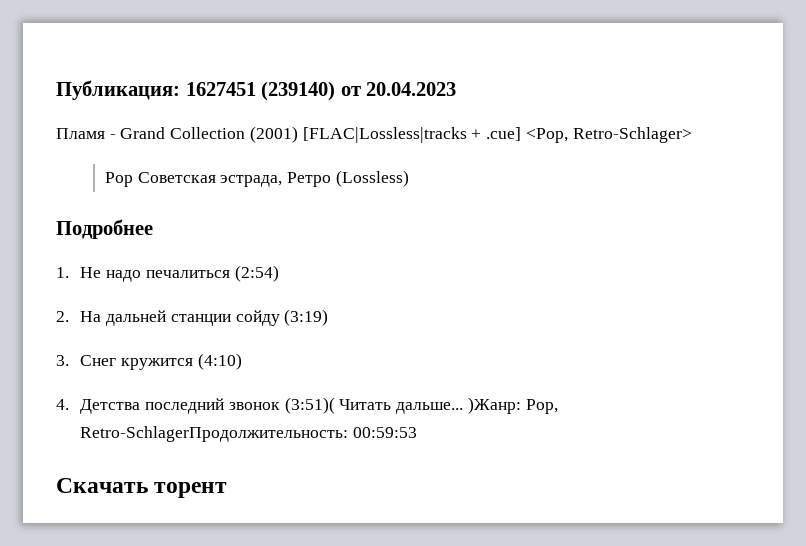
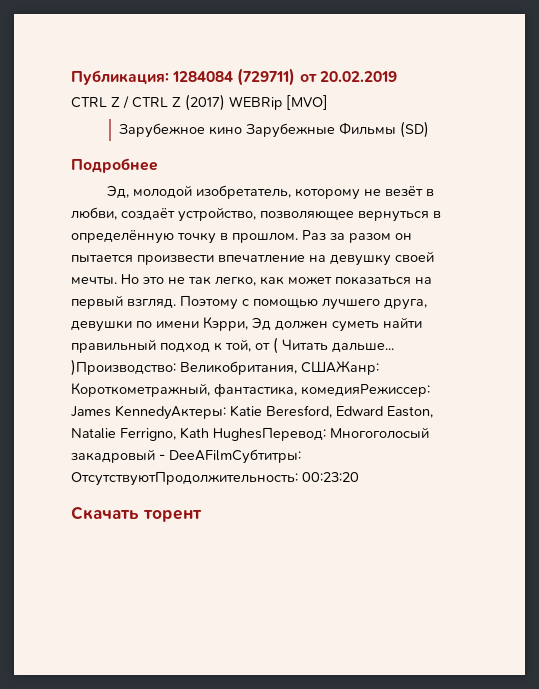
[185,81,457,101] [56,126,692,143] [104,170,409,187] [56,219,153,239] [56,265,279,282] [56,309,329,326] [56,353,242,370] [56,397,558,414] [80,426,418,442] 1627451 (239140) от 20.04.2023 // Пламя - Grand Collection (2001) [FLAC|Lossless|tracks + .cue] <Pop, Retro-Schlager> // Pop Советская эстрада, Ретро (Lossless) // Подробнее // 1. Не надо печалиться (2:54) // 2. На дальней станции сойду (3:19) // 3. Снег кружится (4:10) // 4. Детства последний звонок (3:51)( Читать дальше... )Жанр: Pop, Retro-SchlagerПродолжительность: 00:59:53 -> [172,68,397,86] [71,94,328,111] [119,121,430,138] [71,158,158,173] [107,185,435,200] [70,207,441,222] [71,230,412,244] [71,251,434,266] [71,274,432,286] [71,295,427,310] [71,317,422,332] [71,337,394,354] [71,359,379,376] [71,383,430,397] [71,405,433,420] [71,427,429,441] [71,449,301,464] [71,471,359,486] 1284084 (729711) от 20.02.2019 // CTRL Z / CTRL Z (2017) WEBRip [MVO] // Зарубежное кино Зарубежные Фильмы (SD) // Подробнее // Эд, молодой изобретатель, которому не везёт в любви, создаёт устройство, позволяющее вернуться в определённую точку в прошлом. Раз за разом он пытается произвести впечатление на девушку своей мечты. Но это не так легко, как может показаться на первый взгляд. Поэтому с помощью лучшего друга, девушки по имени Кэрри, Эд должен суметь найти правильный подход к той, от ( Читать дальше... )Производство: Великобритания, СШАЖанр: Короткометражный, фантастика, комедияРежиссер: James KennedyАктеры: Katie Beresford, Edward Easton, Natalie Ferrigno, Kath HughesПеревод: Многоголосый закадровый - DeeAFilmСубтитры: ОтсутствуютПродолжительность: 00:23:20

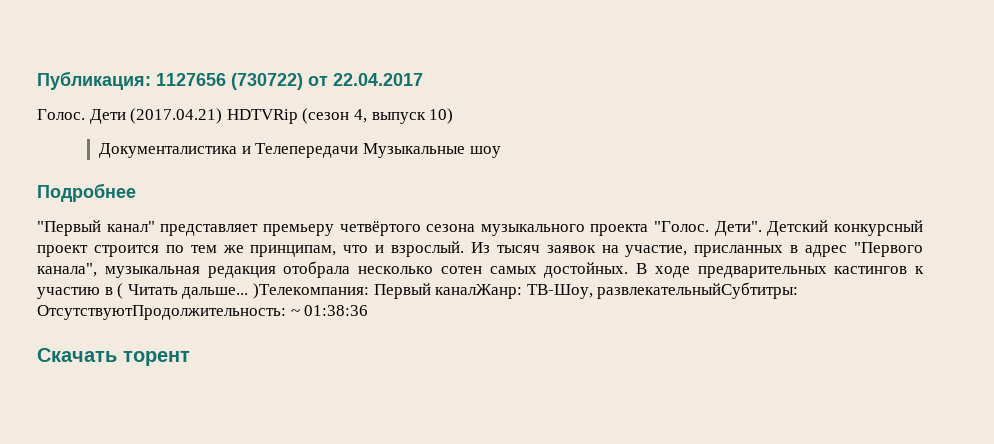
[172,68,397,86] [71,94,328,111] [119,121,430,138] [71,158,158,173] [107,185,435,200] [70,207,441,222] [71,230,412,244] [71,251,434,266] [71,274,432,286] [71,295,427,310] [71,317,422,332] [71,337,394,354] [71,359,379,376] [71,383,430,397] [71,405,433,420] [71,427,429,441] [71,449,301,464] [71,471,359,486] 1284084 (729711) от 20.02.2019 // CTRL Z / CTRL Z (2017) WEBRip [MVO] // Зарубежное кино Зарубежные Фильмы (SD) // Подробнее // Эд, молодой изобретатель, которому не везёт в любви, создаёт устройство, позволяющее вернуться в определённую точку в прошлом. Раз за разом он пытается произвести впечатление на девушку своей мечты. Но это не так легко, как может показаться на первый взгляд. Поэтому с помощью лучшего друга, девушки по имени Кэрри, Эд должен суметь найти правильный подход к той, от ( Читать дальше... )Производство: Великобритания, СШАЖанр: Короткометражный, фантастика, комедияРежиссер: James KennedyАктеры: Katie Beresford, Edward Easton, Natalie Ferrigno, Kath HughesПеревод: Многоголосый закадровый - DeeAFilmСубтитры: ОтсутствуютПродолжительность: 00:23:20 -> [156,73,423,90] [37,108,454,124] [99,143,501,158] [37,183,136,202] [37,220,923,236] [37,241,923,257] [37,261,924,278] [37,282,799,299] [37,305,369,320] 1127656 (730722) от 22.04.2017 // Голос. Дети (2017.04.21) HDTVRip (сезон 4, выпуск 10) // Документалистика и Телепередачи Музыкальные шоу // Подробнее // "Первый канал" представляет премьеру четвёртого сезона музыкального проекта "Голос. Дети". Детский конкурсный проект строится по тем же принципам, что и взрослый. Из тысяч заявок на участие, присланных в адрес "Первого канала", музыкальная редакция отобрала несколько сотен самых достойных. В ходе предварительных кастингов к участию в ( Читать дальше... )Телекомпания: Первый каналЖанр: ТВ-Шоу, развлекательныйСубтитры: ОтсутствуютПродолжительность: ~ 01:38:36

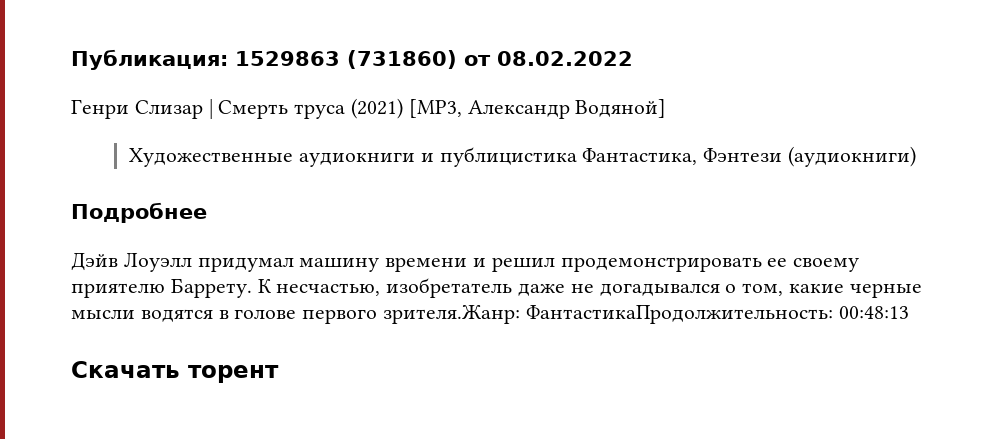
[156,73,423,90] [37,108,454,124] [99,143,501,158] [37,183,136,202] [37,220,923,236] [37,241,923,257] [37,261,924,278] [37,282,799,299] [37,305,369,320] 1127656 (730722) от 22.04.2017 // Голос. Дети (2017.04.21) HDTVRip (сезон 4, выпуск 10) // Документалистика и Телепередачи Музыкальные шоу // Подробнее // "Первый канал" представляет премьеру четвёртого сезона музыкального проекта "Голос. Дети". Детский конкурсный проект строится по тем же принципам, что и взрослый. Из тысяч заявок на участие, присланных в адрес "Первого канала", музыкальная редакция отобрала несколько сотен самых достойных. В ходе предварительных кастингов к участию в ( Читать дальше... )Телекомпания: Первый каналЖанр: ТВ-Шоу, развлекательныйСубтитры: ОтсутствуютПродолжительность: ~ 01:38:36 -> [235,50,633,69] [71,98,667,119] [129,146,917,167] [71,202,207,223] [71,252,860,272] [71,278,922,298] [71,305,909,324] 1529863 (731860) от 08.02.2022 // Генри Слизар | Смерть труса (2021) [MP3, Александр Водяной] // Художественные аудиокниги и публицистика Фантастика, Фэнтези (аудиокниги) // Подробнее // Дэйв Лоуэлл придумал машину времени и решил продемонстрировать ее своему приятелю Баррету. К несчастью, изобретатель даже не догадывался о том, какие черные мысли водятся в голове первого зрителя.Жанр: ФантастикаПродолжительность: 00:48:13

